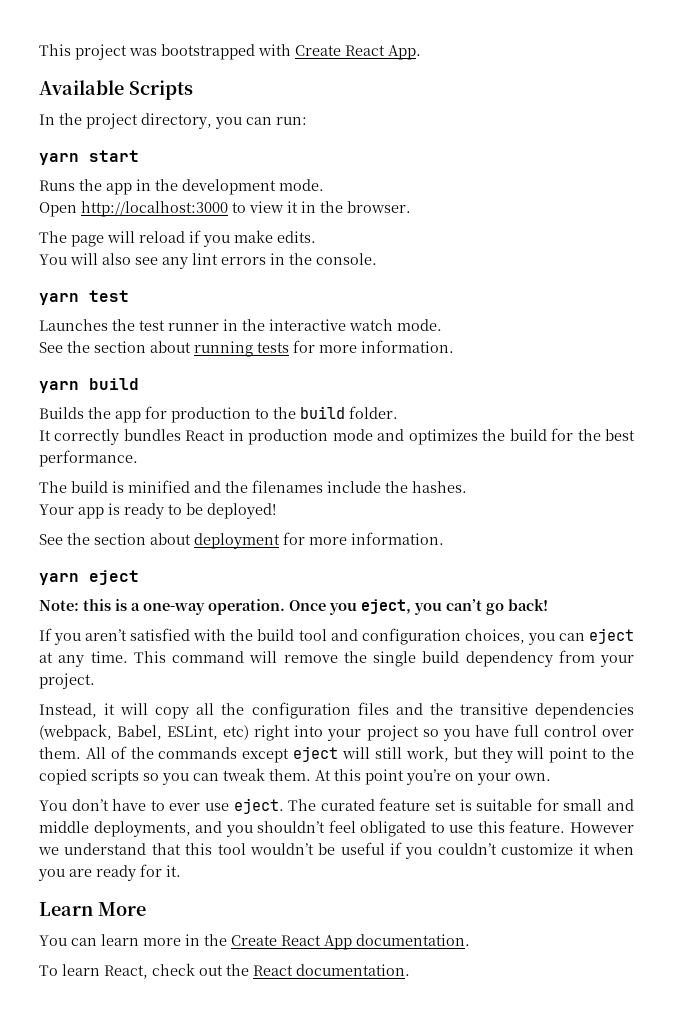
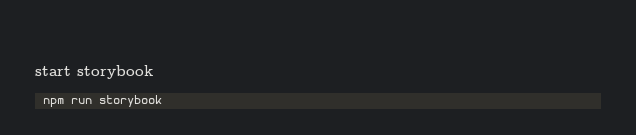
[39,44,421,60] [39,80,193,100] [39,113,307,129] [39,150,139,165] [39,179,324,195] [39,201,411,217] [39,230,316,247] [39,253,377,269] [39,290,129,305] [39,319,442,331] [39,340,454,357] [39,378,139,393] [39,406,398,423] [39,428,635,445] [39,450,138,467] [39,480,467,493] [39,503,276,519] [39,532,444,549] [39,570,139,585] [39,599,548,615] [39,628,634,645] [39,650,634,667] [39,673,95,689] [39,702,634,719] [39,724,635,741] [39,746,635,763] [39,768,551,785] [39,798,635,814] [39,820,634,837] [38,842,634,859] [38,864,181,881] [39,902,146,916] [39,934,470,950] [39,963,410,979] This project was bootstrapped with Create React App. // Available Scripts // In the project directory, you can run: // yarn start // Runs the app in the development mode. // Open http://localhost:3000 to view it in the browser. // The page will reload if you make edits. // You will also see any lint errors in the console. // yarn test // Launches the test runner in the interactive watch mode. // See the section about running tests for more information. // yarn build // Builds the app for production to the build folder. // It correctly bundles React in production mode and optimizes the build for the best performance. // The build is minified and the filenames include the hashes. // Your app is ready to be deployed! // See the section about deployment for more information. // yarn eject // Note: this is a one-way operation. Once you eject, you can’t go back! // If you aren’t satisfied with the build tool and configuration choices, you can eject at any time. This command will remove the single build dependency from your project. // Instead, it will copy all the configuration files and the transitive dependencies (webpack, Babel, ESLint, etc) right into your project so you have full control over them. All of the commands except eject will still work, but they will point to the copied scripts so you can tweak them. At this point you’re on your own. // You don’t have to ever use eject. The curated feature set is suitable for small and middle deployments, and you shouldn’t feel obligated to use this feature. However we understand that this tool wouldn’t be useful if you couldn’t customize it when you are ready for it. // Learn More // You can learn more in the Create React App documentation. // To learn React, check out the React documentation. -> [35,65,153,79] [42,95,162,107] start storybook // npm run storybook

